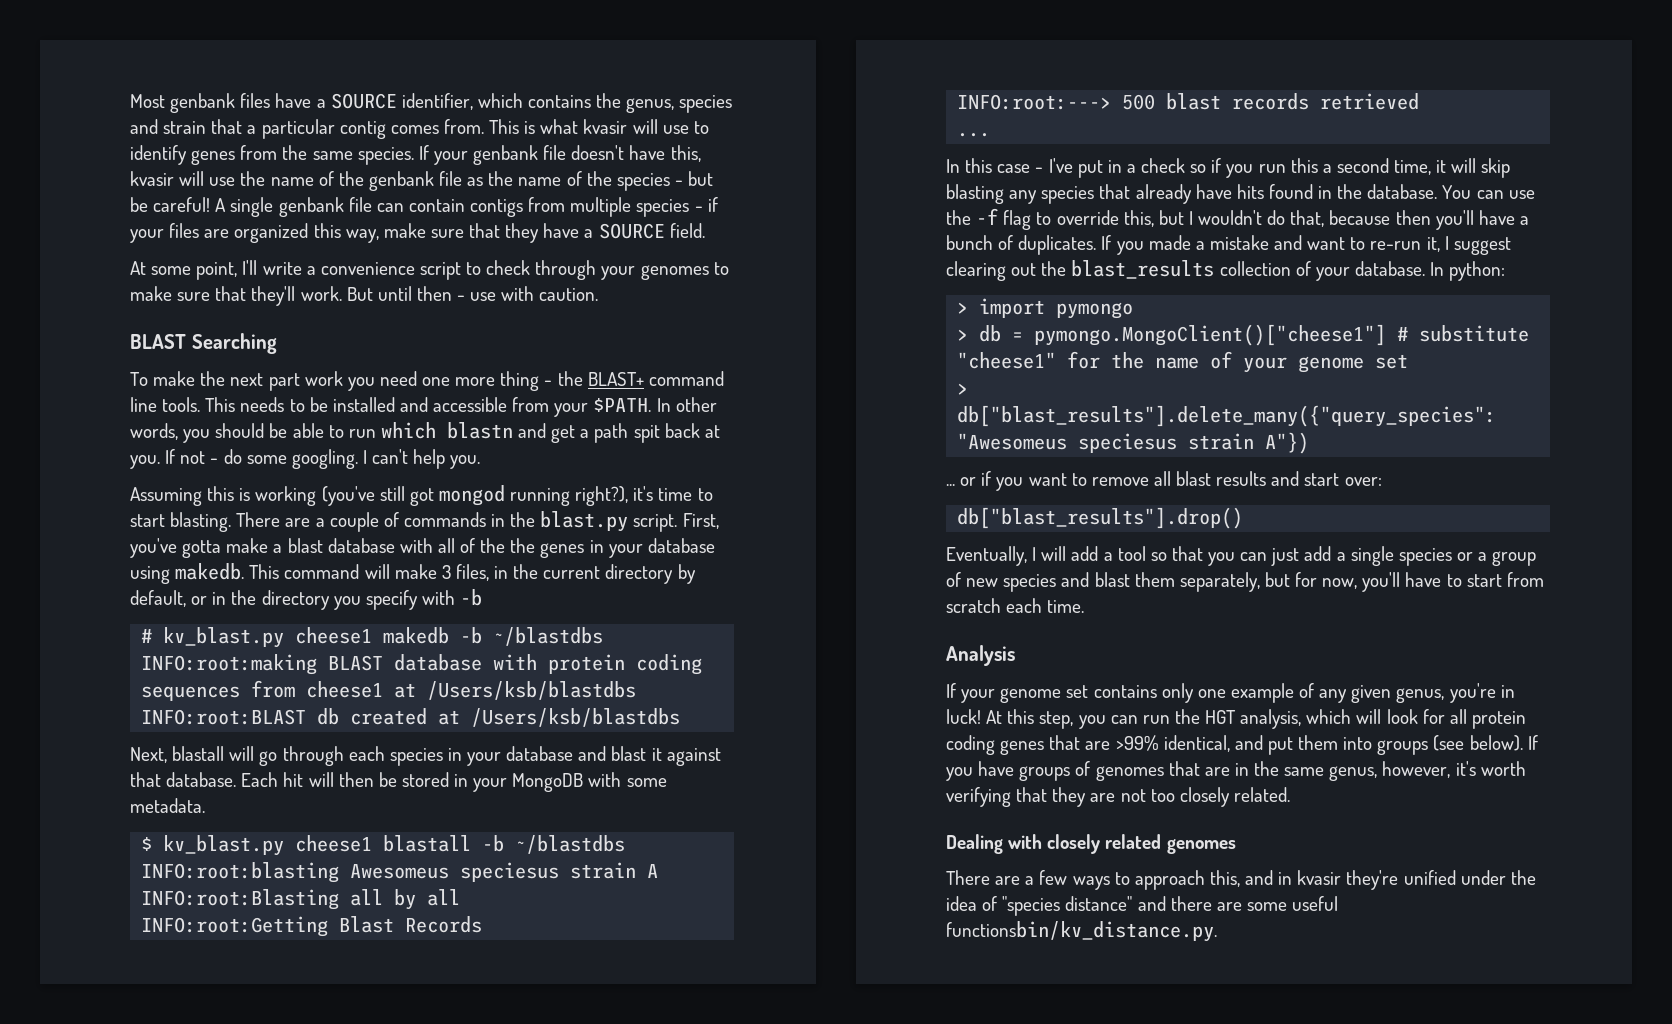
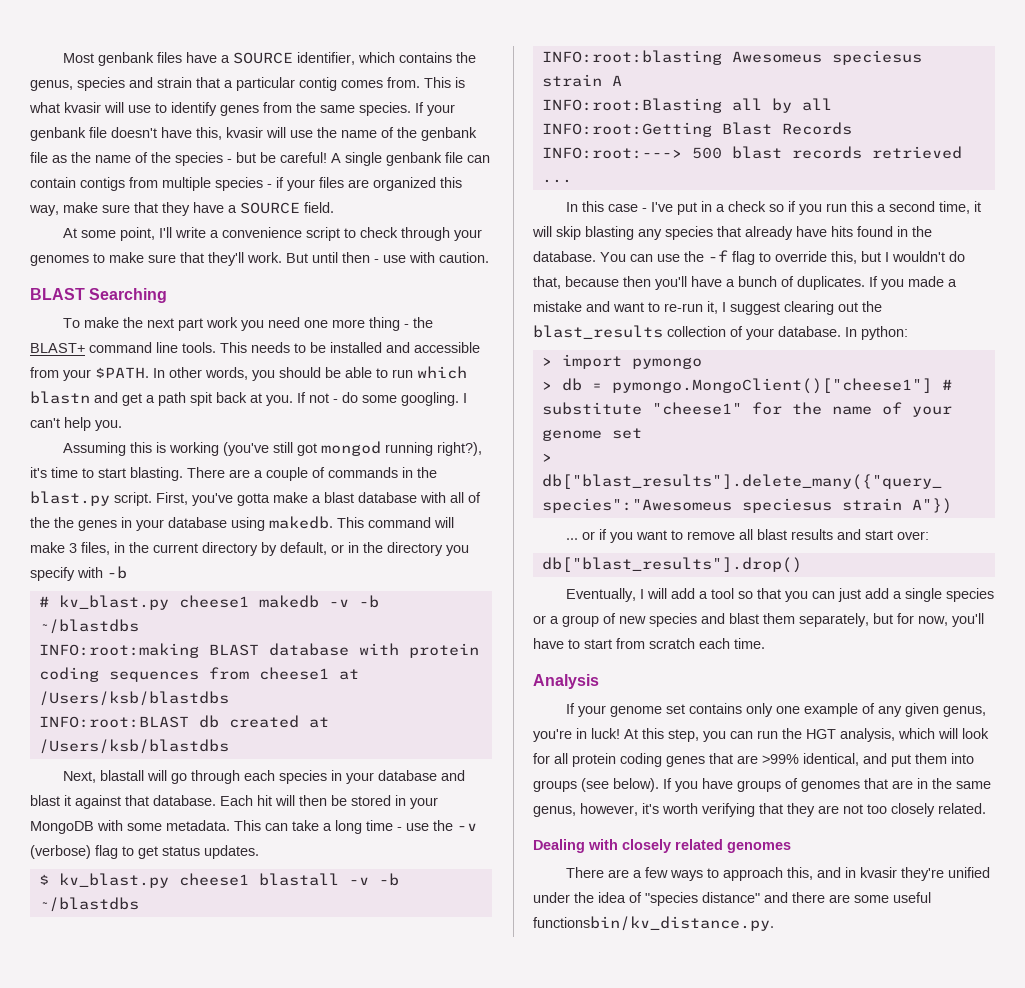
(450, 635) none -> [328,599,349,607] -v
(205, 805) none -> [234,820,477,834] [30,845,259,859] This can take a long time - use the -v (verbose) flag to get status updates.
(472, 843) none -> [348,877,369,885] -v

